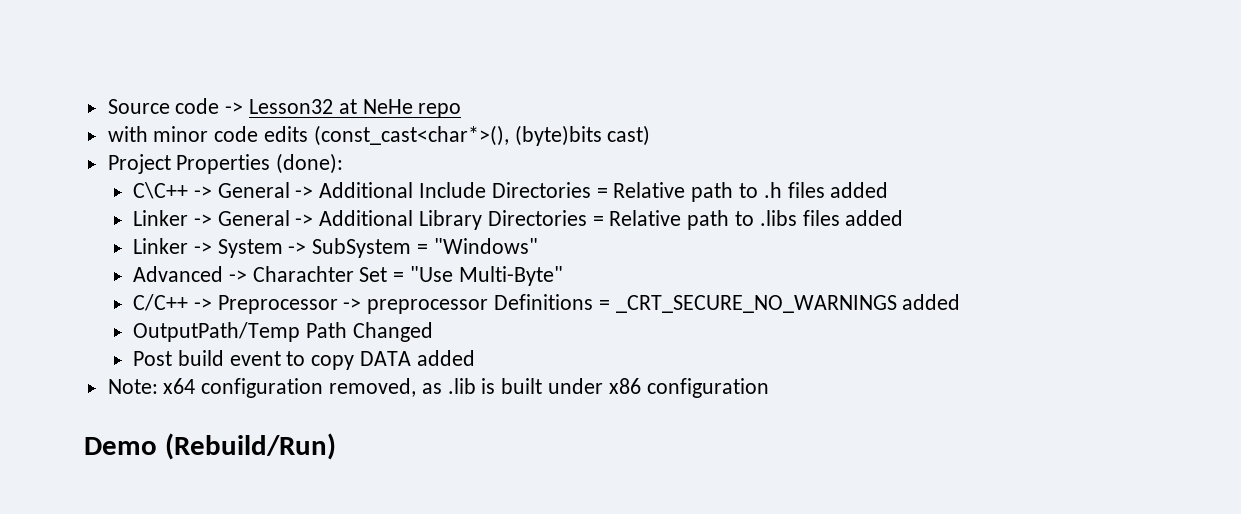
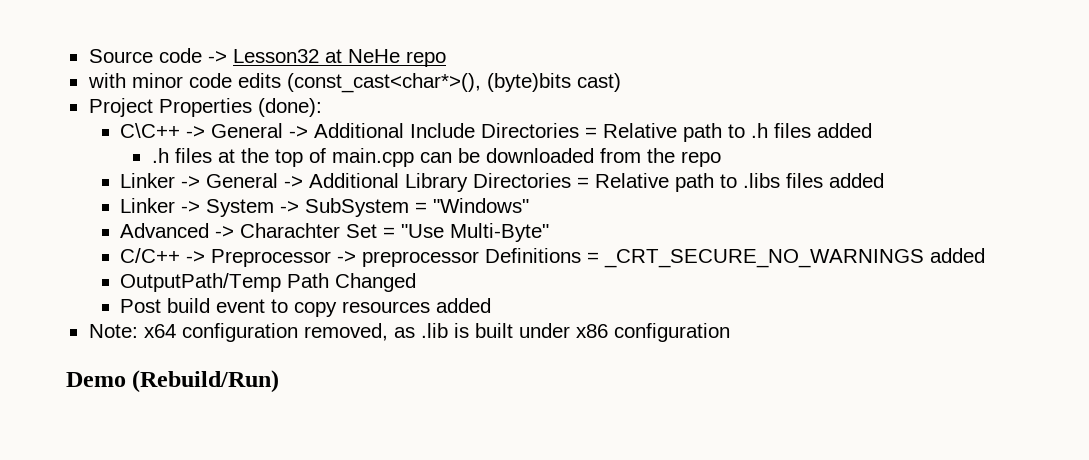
(889, 190) none -> [151,148,721,167] // .h files at the top of main.cpp can be downloaded from the repo
[359,351,411,366] DATA -> [342,301,431,313] resources

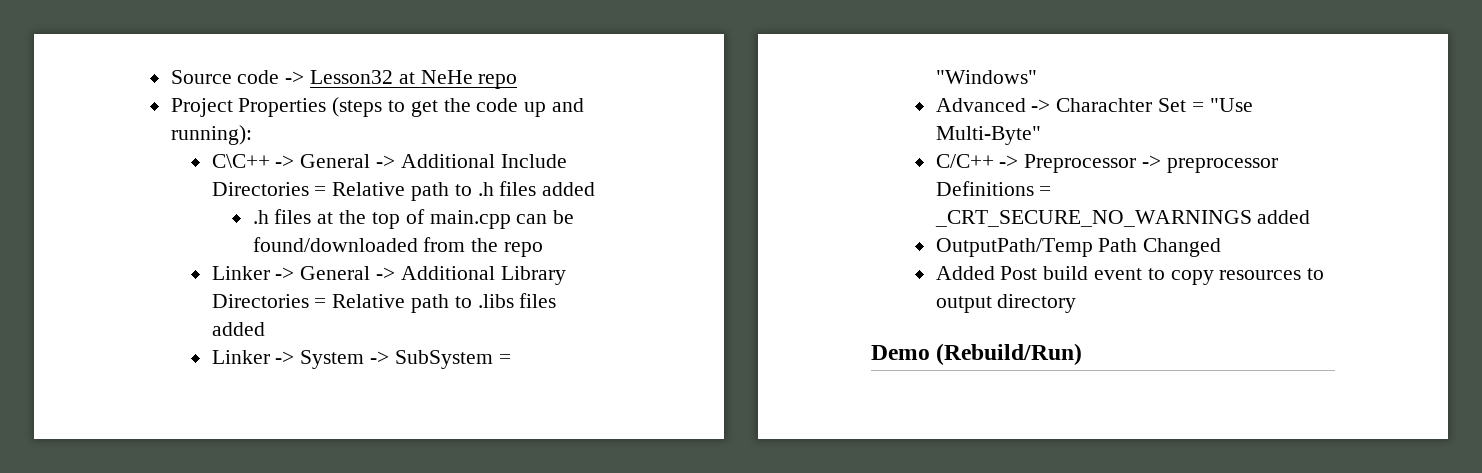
[87,73,621,93] [88,98,322,117] with minor code edits (const_cast<char*>(), (byte)bits cast) // Project Properties (done): -> [170,97,585,117] [170,125,252,145] Project Properties (steps to get the code up and running):
[485,148,594,163] downloaded -> [252,237,418,252] found/downloaded
(417, 282) none -> [935,266,995,280] Added
[436,298,492,313] [88,323,730,342] added // Note: x64 configuration removed, as .lib is built under x86 configuration -> [1307,268,1325,280] [935,294,1077,313] to output directory

